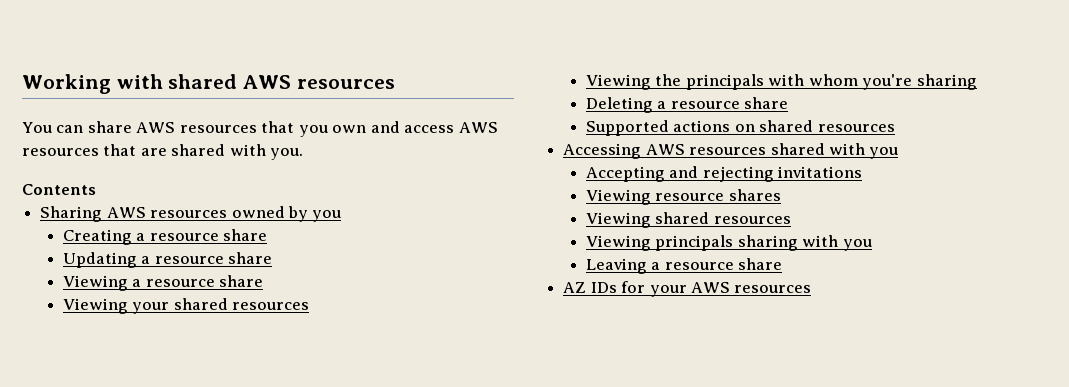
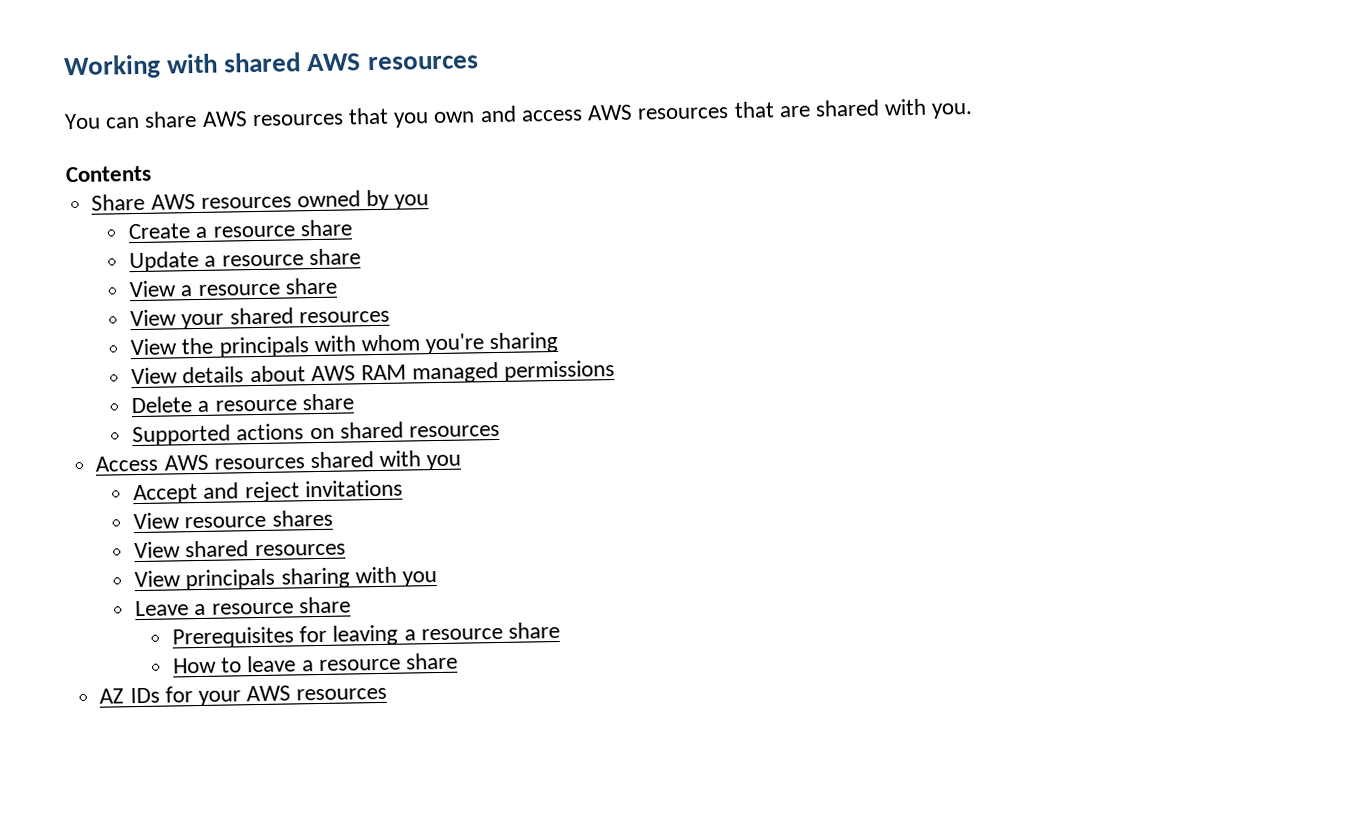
[40,206,103,222] Sharing -> [91,193,146,211] Share
[62,229,268,245] [62,252,273,268] [62,275,264,291] [62,298,128,314] Creating a resource share // Updating a resource share // Viewing a resource share // Viewing -> [128,219,352,240] [129,248,361,273] [129,277,337,298] [130,309,178,327] Create a resource share // Update a resource share // View a resource share // View
[585,74,651,90] Viewing -> [130,338,178,356] View
[585,97,653,113] Deleting -> [131,360,616,385] [131,396,193,414] View details about AWS RAM managed permissions // Delete
[563,143,642,159] Accessing -> [95,455,159,472] Access
[585,166,774,182] Accepting and rejecting -> [133,481,300,505] Accept and reject
[585,189,651,205] Viewing -> [133,512,181,530] View
[585,212,791,228] [585,235,651,251] Viewing shared resources // Viewing -> [134,540,346,559] [134,570,182,588] View shared resources // View
[585,258,647,274] Leaving -> [135,596,351,617] [171,621,560,649] [172,655,297,674] Leave a resource share // Prerequisites for leaving a resource share // How to leave

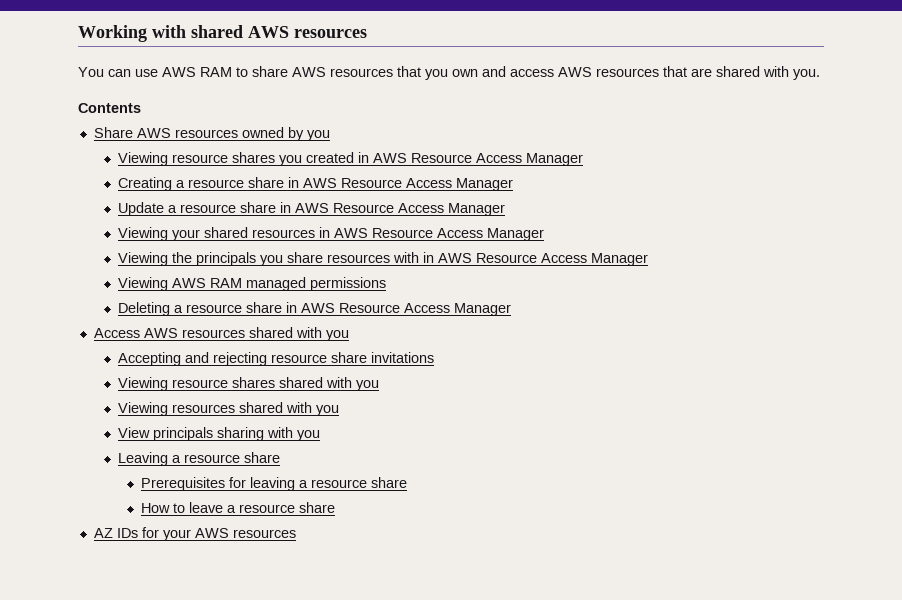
(141, 122) none -> [135,67,248,77] use AWS RAM to
[128,219,352,240] [129,248,361,273] [129,277,337,298] [130,307,390,330] [130,331,559,358] [131,365,306,385] Create a resource share // Update a resource share // View a resource share // View your shared resources // View the principals with whom you're sharing // View details about -> [117,152,583,166] [117,177,513,191] [117,202,505,216] [117,227,544,241] [117,252,648,266] [117,277,168,291] Viewing resource shares you created in AWS Resource Access Manager // Creating a resource share in AWS Resource Access Manager // Update a resource share in AWS Resource Access Manager // Viewing your shared resources in AWS Resource Access Manager // Viewing the principals you share resources with in AWS Resource Access Manager // Viewing
[131,393,354,414] [132,421,500,447] Delete a resource share // Supported actions on shared resources -> [117,302,511,316] Deleting a resource share in AWS Resource Access Manager
[133,481,300,505] Accept and reject -> [117,352,367,366] Accepting and rejecting resource share
[133,509,333,530] [134,540,346,559] View resource shares // View shared resources -> [117,377,379,391] [117,402,339,416] Viewing resource shares shared with you // Viewing resources shared with you
[135,600,190,617] Leave -> [117,452,168,466] Leaving

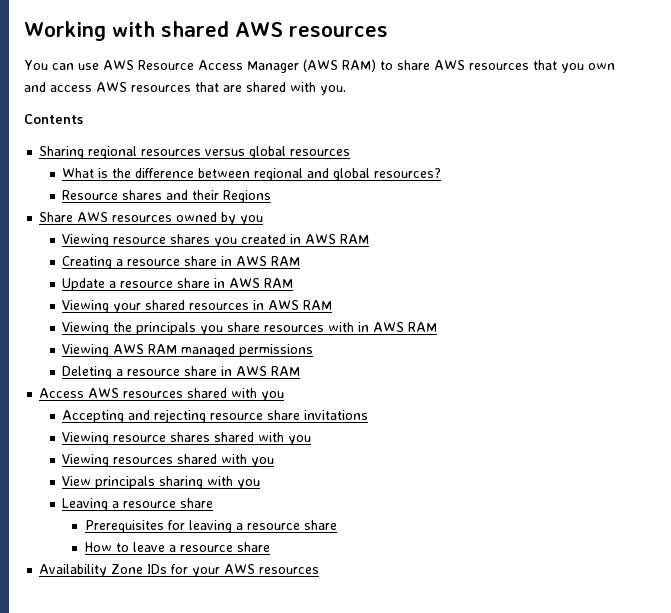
[200,67,232,77] RAM -> [138,59,376,73] Resource Access Manager (AWS RAM)
(141, 108) none -> [39,146,351,159] [62,168,442,181] [62,190,272,203] // Sharing regional resources versus global resources // What is the difference between regional and global resources? // Resource shares and their Regions
[410,153,583,166] Resource Access Manager -> [340,234,370,244] RAM
[340,178,513,191] Resource Access Manager -> [271,256,301,266] RAM
[332,203,505,216] Resource Access Manager -> [264,278,294,288] RAM
[371,228,544,241] Resource Access Manager -> [303,300,333,310] RAM
[475,253,648,266] Resource Access Manager -> [408,322,438,332] RAM
[338,303,511,316] Resource Access Manager -> [271,366,301,376] RAM
[93,528,113,538] AZ -> [39,564,144,577] Availability Zone

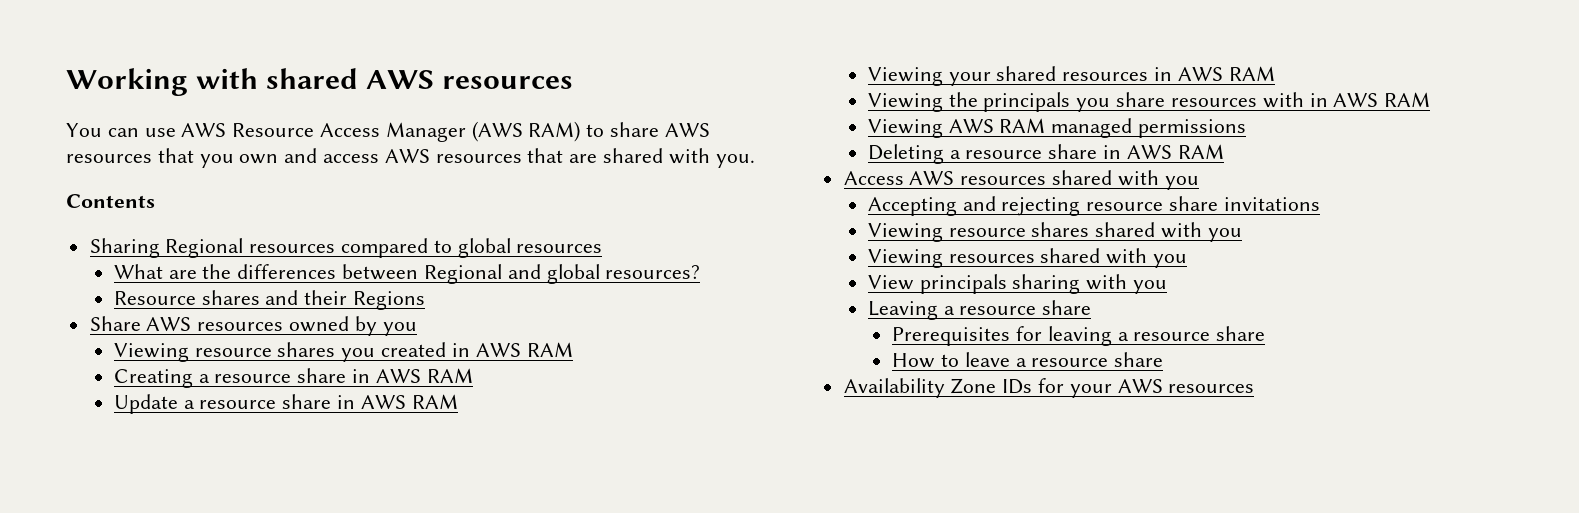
[88,146,246,159] regional resources versus -> [165,238,452,258] Regional resources compared to
[98,168,304,181] is the difference between regional -> [168,264,502,284] are the differences between Regional

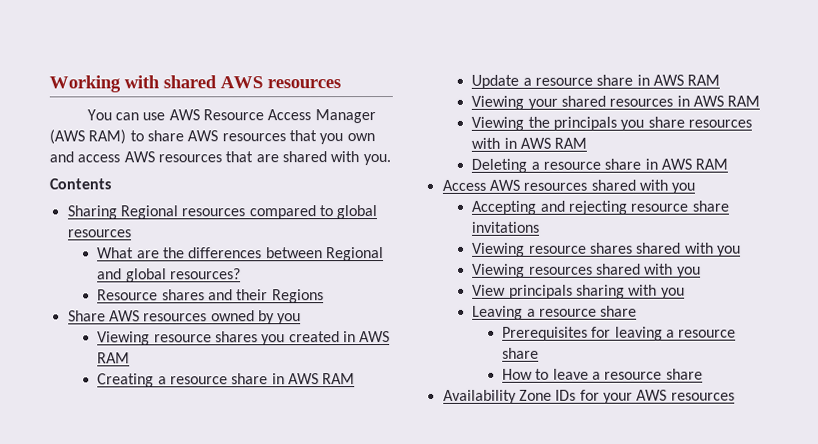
[867,118,1247,138] // Viewing AWS RAM managed permissions -> (588, 143) none

